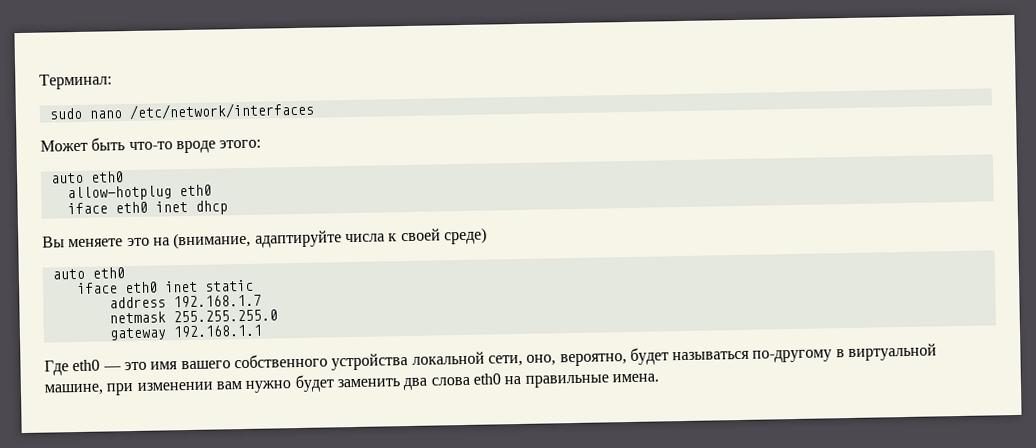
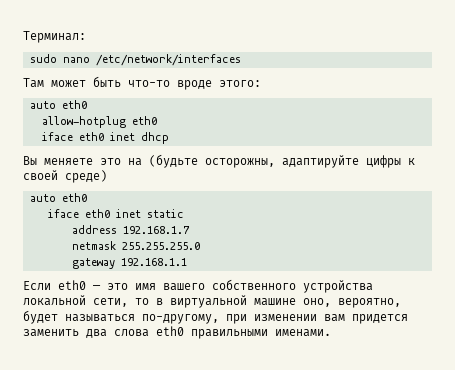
[40,139,88,152] Может -> [23,78,86,88] Там может
[173,230,385,250] (внимание, адаптируйте числа -> [149,154,401,168] (будьте осторожны, адаптируйте цифры
[44,360,69,376] Где -> [23,281,51,291] Если
[526,343,938,367] [44,383,104,396] оно, вероятно, будет называться по-другому в виртуальной машине, -> [135,295,401,308] [23,310,219,324] то в виртуальной машине оно, вероятно, будет называться по-другому,
[245,374,335,393] нужно будет -> [352,314,408,324] придется
[504,373,659,388] на правильные имена. -> [191,329,331,339] правильными именами.

